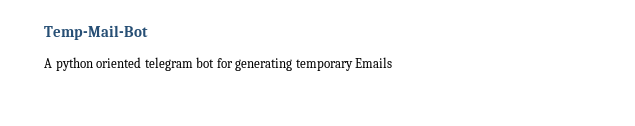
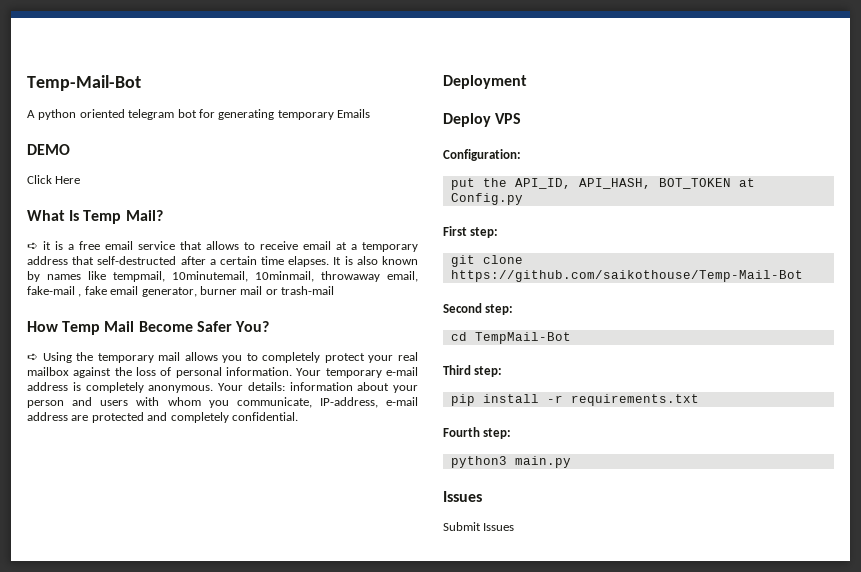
(393, 62) none -> [27,144,70,155] [27,175,81,184] [27,210,163,224] [27,241,418,252] [27,256,419,267] [27,271,418,282] [27,286,334,297] [27,321,269,335] [27,352,418,363] [27,367,418,378] [27,382,418,393] [27,397,418,408] [27,412,298,423] [443,75,527,89] [443,113,522,127] [443,149,521,161] [450,178,755,190] [450,193,523,205] [443,226,499,238] [450,255,523,267] [450,270,803,282] [443,303,514,315] [450,332,571,344] [443,365,503,377] [450,394,699,406] [443,427,512,439] [450,456,571,468] [443,491,482,502] [443,522,515,531] // DEMO // Click Here // What Is Temp Mail? // ➪ it is a free email service that allows to receive email at a temporary address that self-destructed after a certain time elapses. It is also known by names like tempmail, 10minutemail, 10minmail, throwaway email, fake-mail , fake email generator, burner mail or trash-mail // How Temp Mail Become Safer You? // ➪ Using the temporary mail allows you to completely protect your real mailbox against the loss of personal information. Your temporary e-mail address is completely anonymous. Your details: information about your person and users with whom you communicate, IP-address, e-mail address are protected and completely confidential. // Deployment // Deploy VPS // Configuration: // put the API_ID, API_HASH, BOT_TOKEN at Config.py // First step: // git clone https://github.com/saikothouse/Temp-Mail-Bot // Second step: // cd TempMail-Bot // Third step: // pip install -r requirements.txt // Fourth step: // python3 main.py // Issues // Submit Issues

